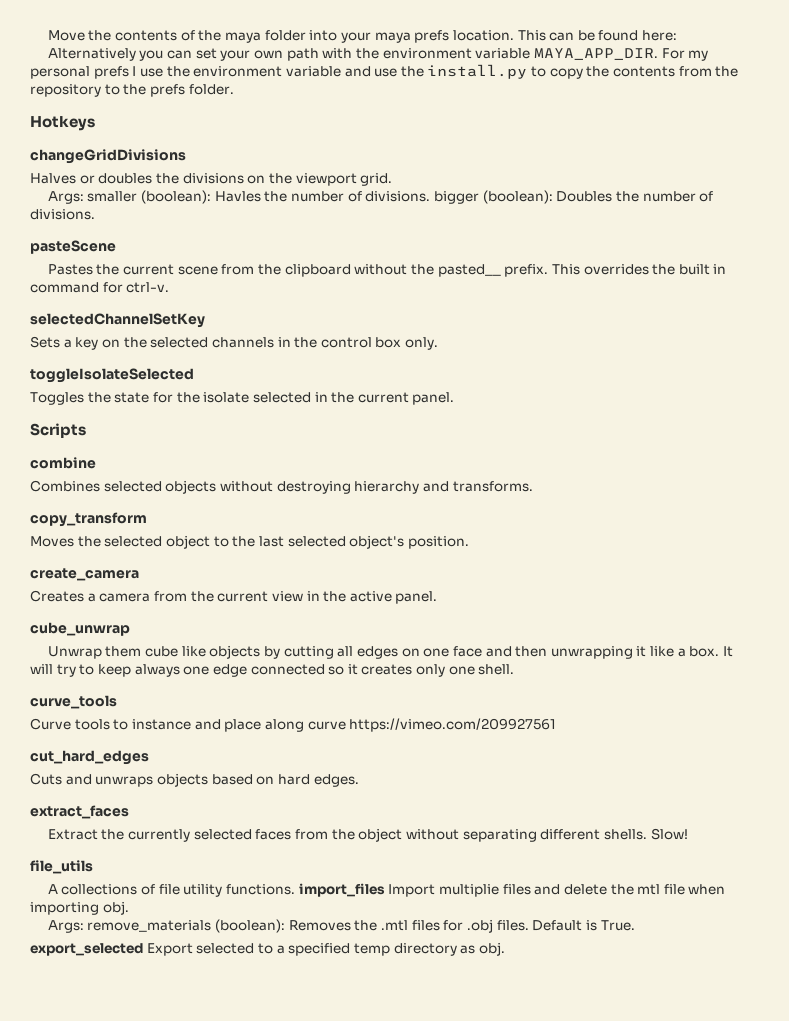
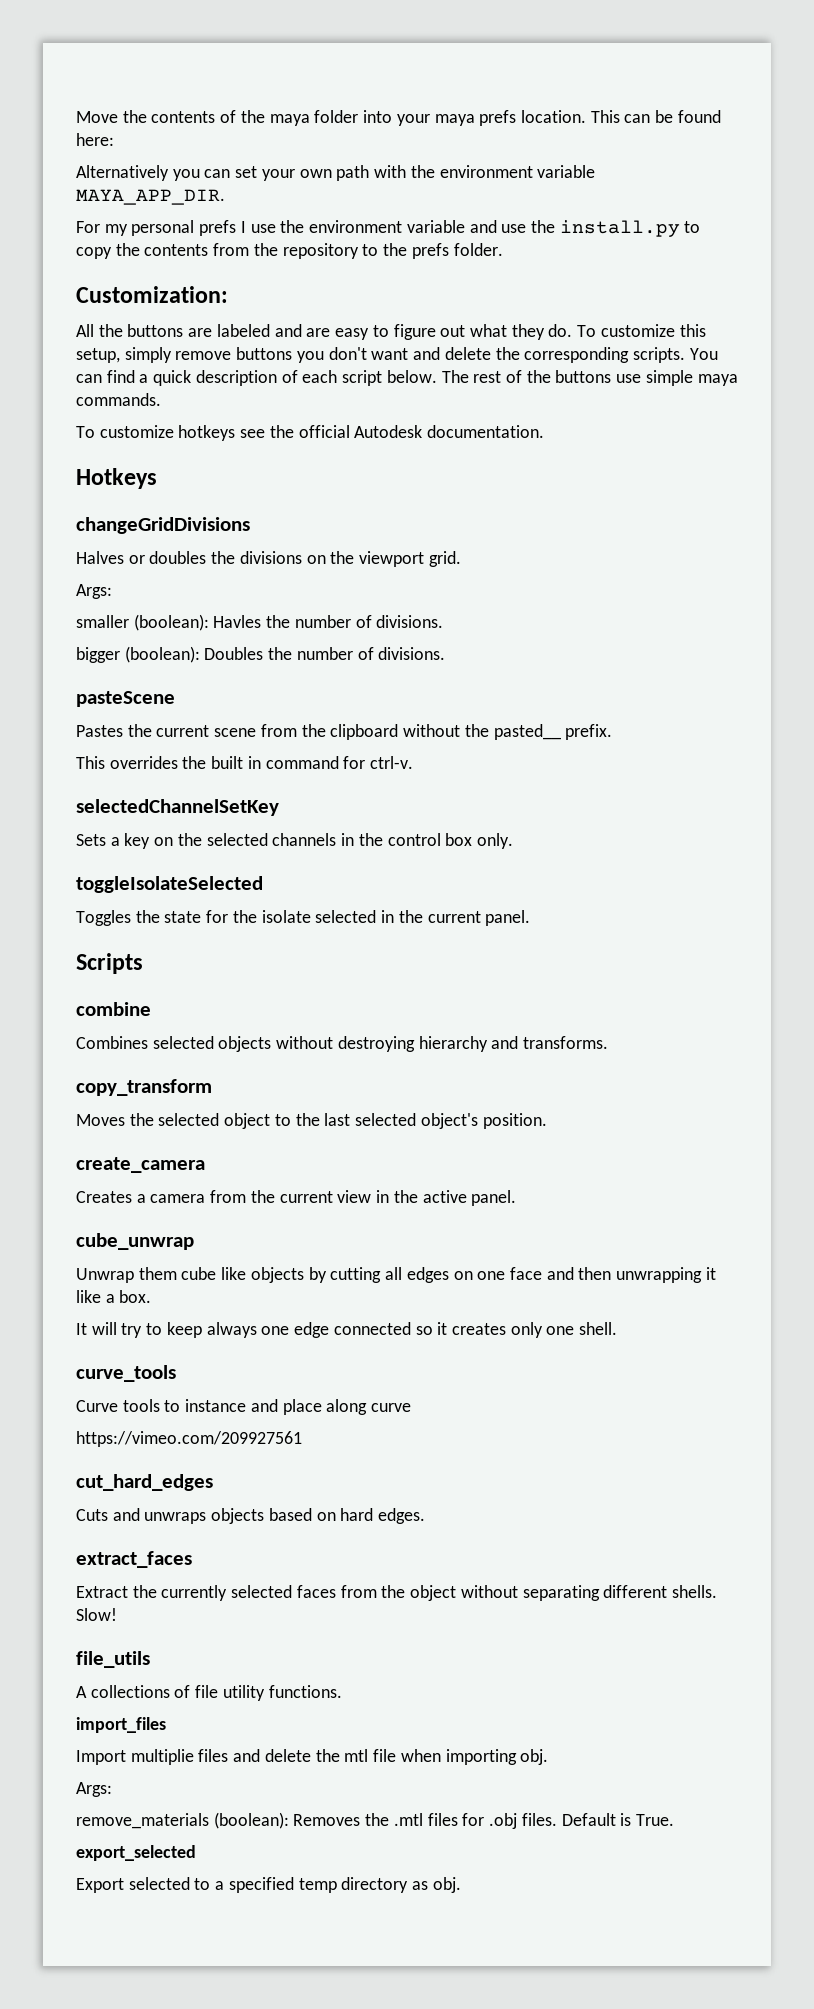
(658, 54) none -> (225, 197) //
(234, 89) none -> [76,286,228,303] [76,324,706,340] [76,347,718,363] [76,370,738,386] [76,393,161,406] [76,425,545,441] // Customization: // All the buttons are labeled and are easy to figure out what they do. To customize this setup, simply remove buttons you don't want and delete the corresponding scripts. You can find a quick description of each script below. The rest of the buttons use simple maya commands. // To customize hotkeys see the official Autodesk documentation.
(84, 197) none -> (112, 591) //
(431, 196) none -> (444, 621) //
(549, 270) none -> (613, 732) //
(720, 651) none -> (152, 1296) //
(346, 725) none -> (412, 1407) //
(296, 889) none -> (342, 1691) //
(385, 890) none -> (166, 1725) //
(84, 926) none -> (112, 1789) //
(143, 949) none -> (196, 1853) //

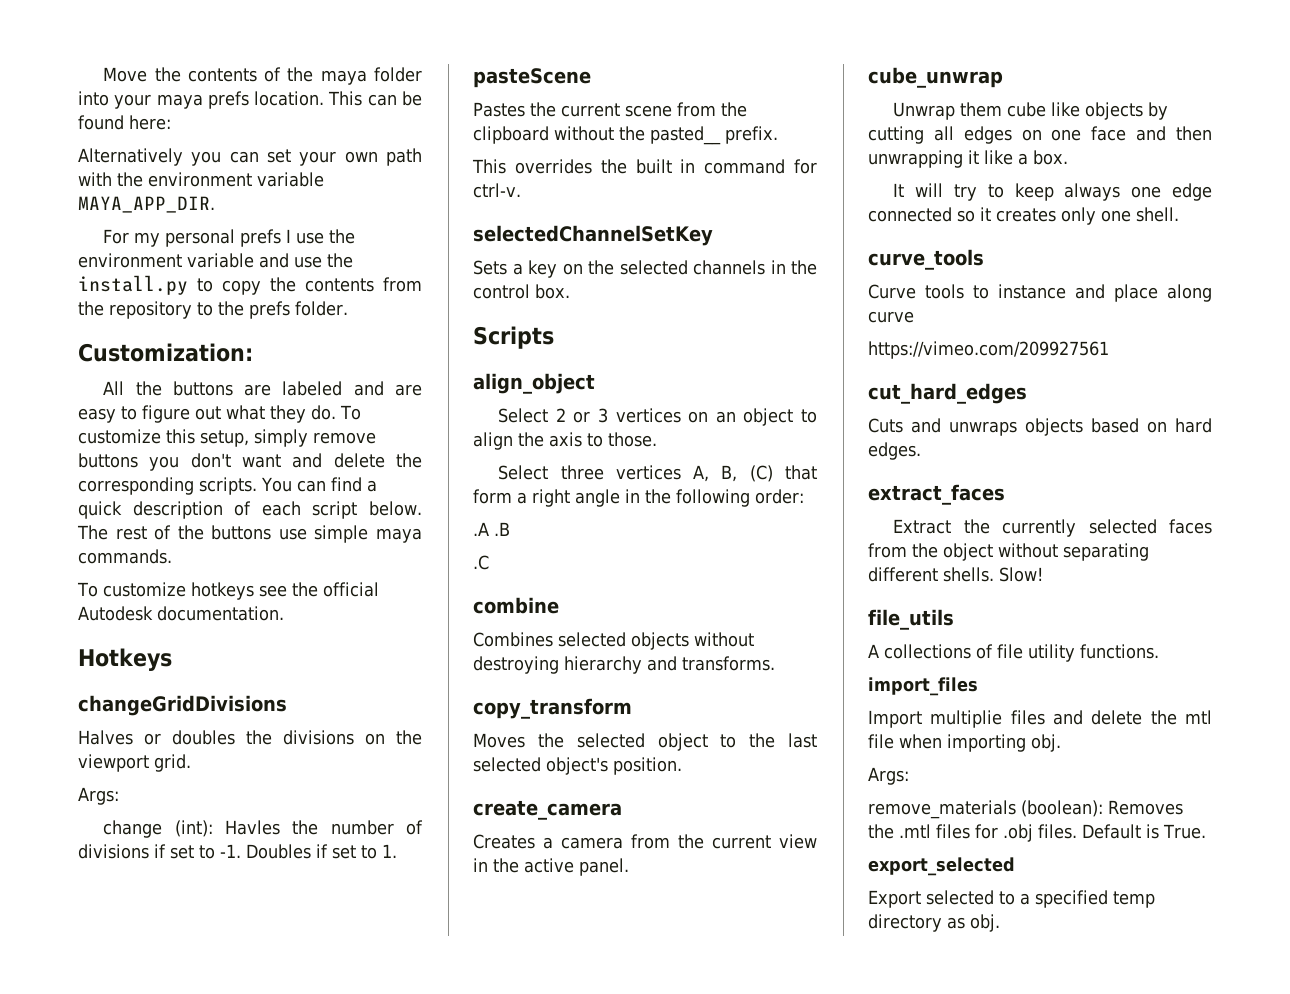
[76,614,209,631] smaller (boolean): -> [103,820,213,838] change (int):
[376,615,444,628] [76,646,446,663] divisions. // bigger (boolean): Doubles the number of divisions. -> [78,844,397,859] divisions if set to -1. Doubles if set to 1.
[445,833,513,849] [76,876,263,893] [76,910,531,926] [76,953,143,974] box only. // toggleIsolateSelected // Toggles the state for the isolate selected in the current panel. // Scripts -> [535,284,570,299] [473,326,554,349] [473,373,595,394] [498,408,817,426] [473,432,657,450] [498,465,817,482] [473,489,804,507] [473,522,510,536] [473,555,489,570] box. // Scripts // align_object // Select 2 or 3 vertices on an object to align the axis to those. // Select three vertices A, B, (C) that form a right angle in the following order: // .A .B // .C

